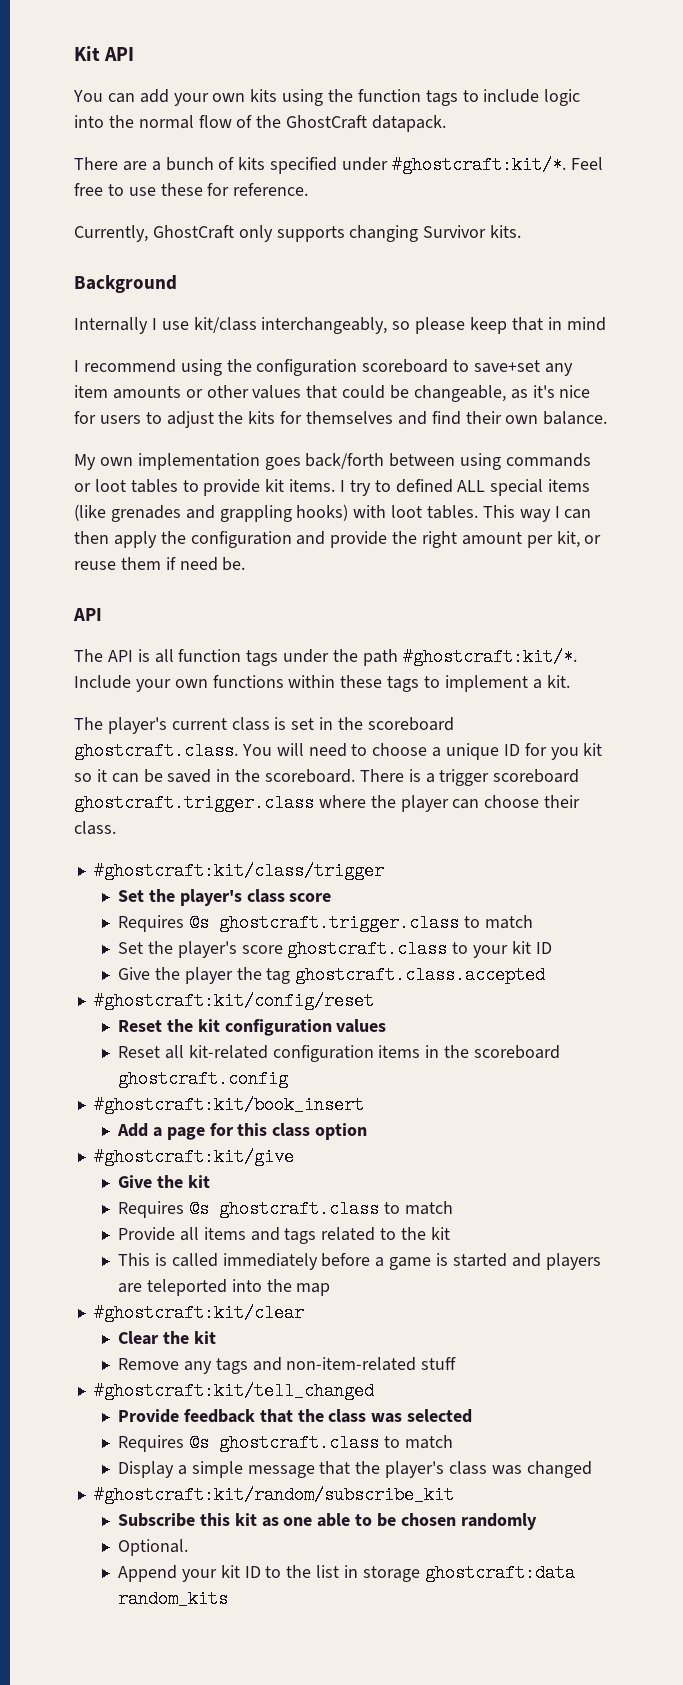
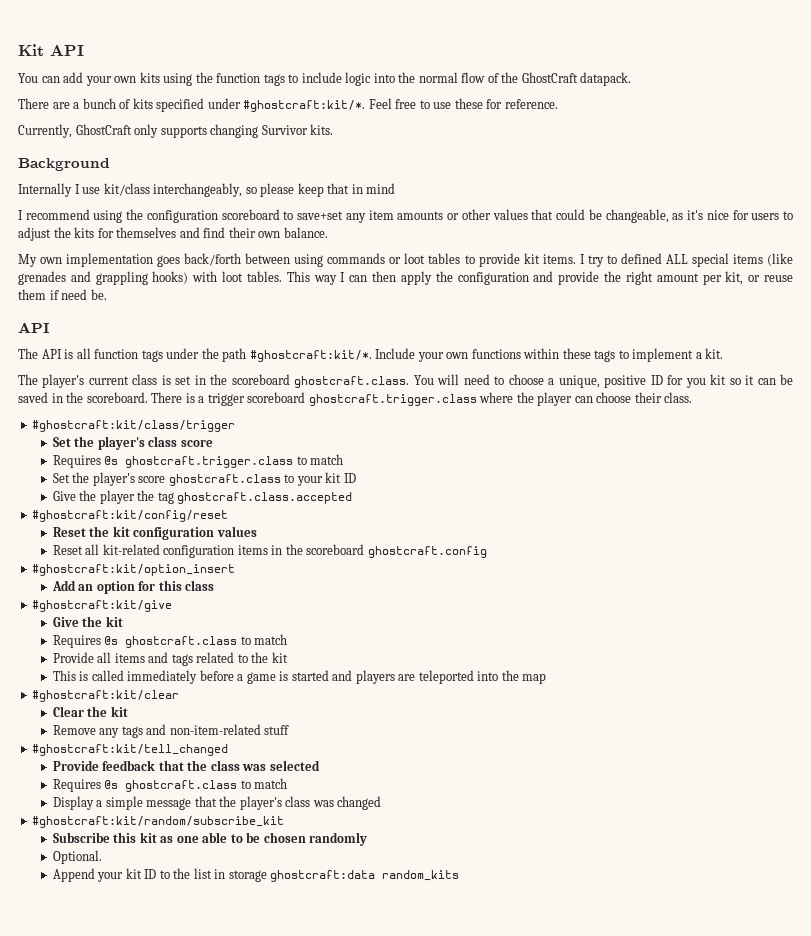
[446,743,500,760] unique -> [558,375,647,388] unique, positive
[93,1096,364,1114] #ghostcraft:kit/book_insert -> [32,564,236,576] #ghostcraft:kit/option_insert
[152,1127,205,1140] a page -> [78,581,135,594] an option
[315,1123,368,1140] option -> (215, 585) none

